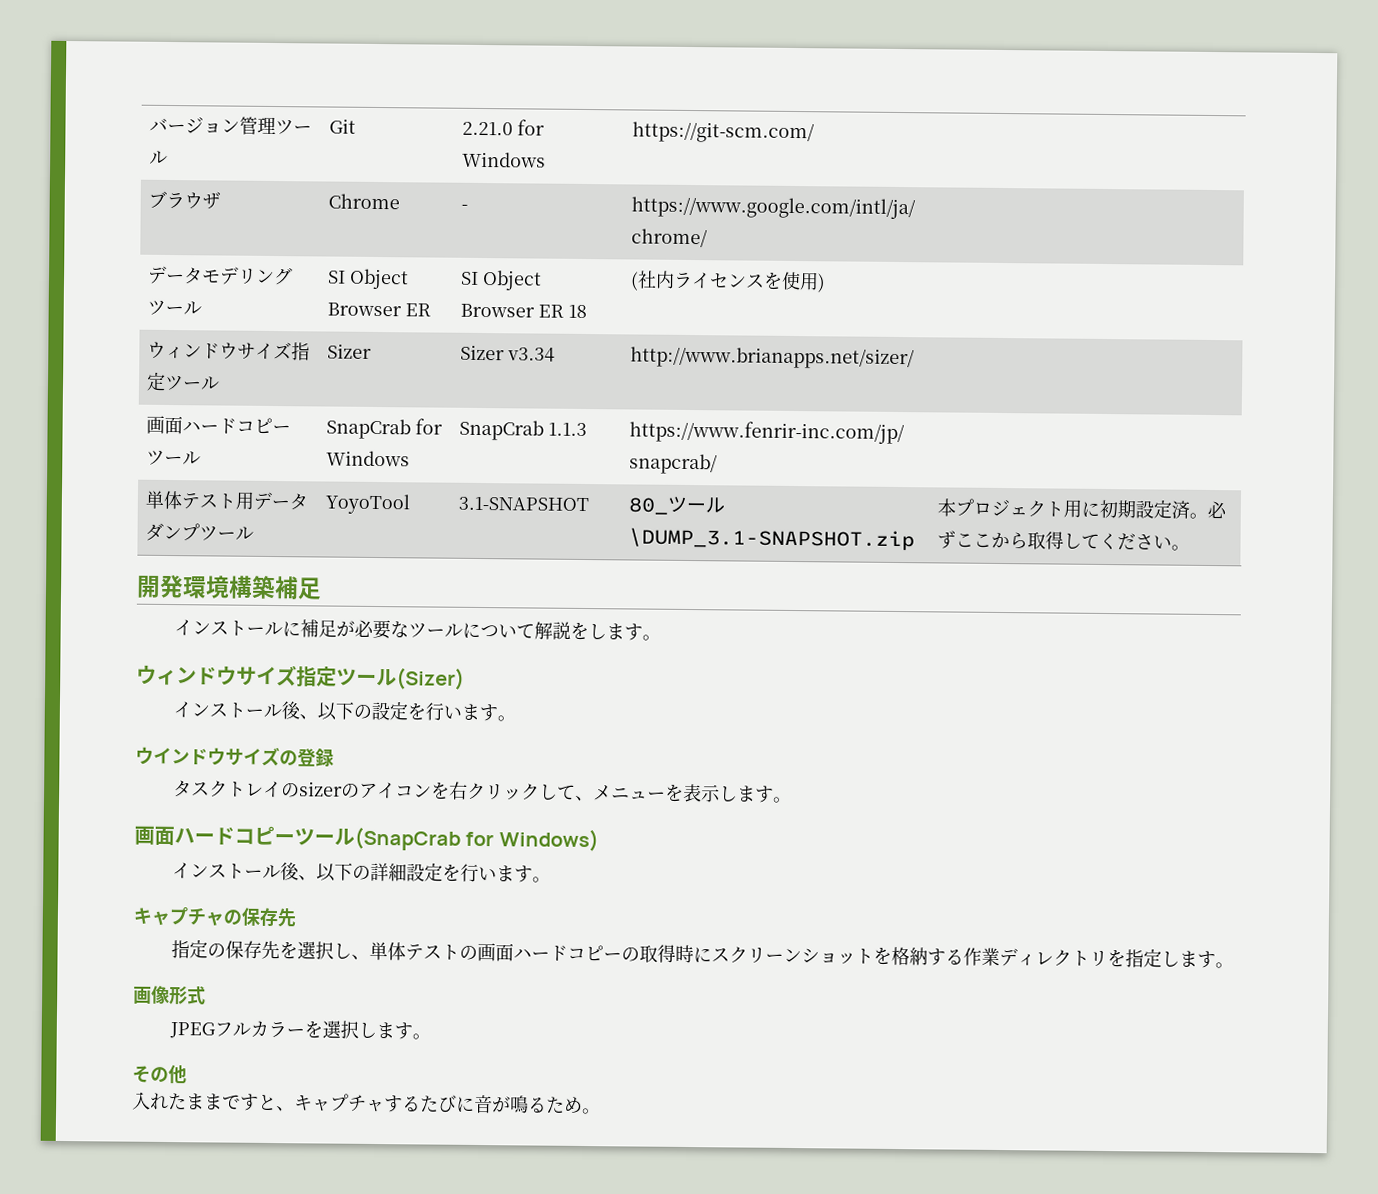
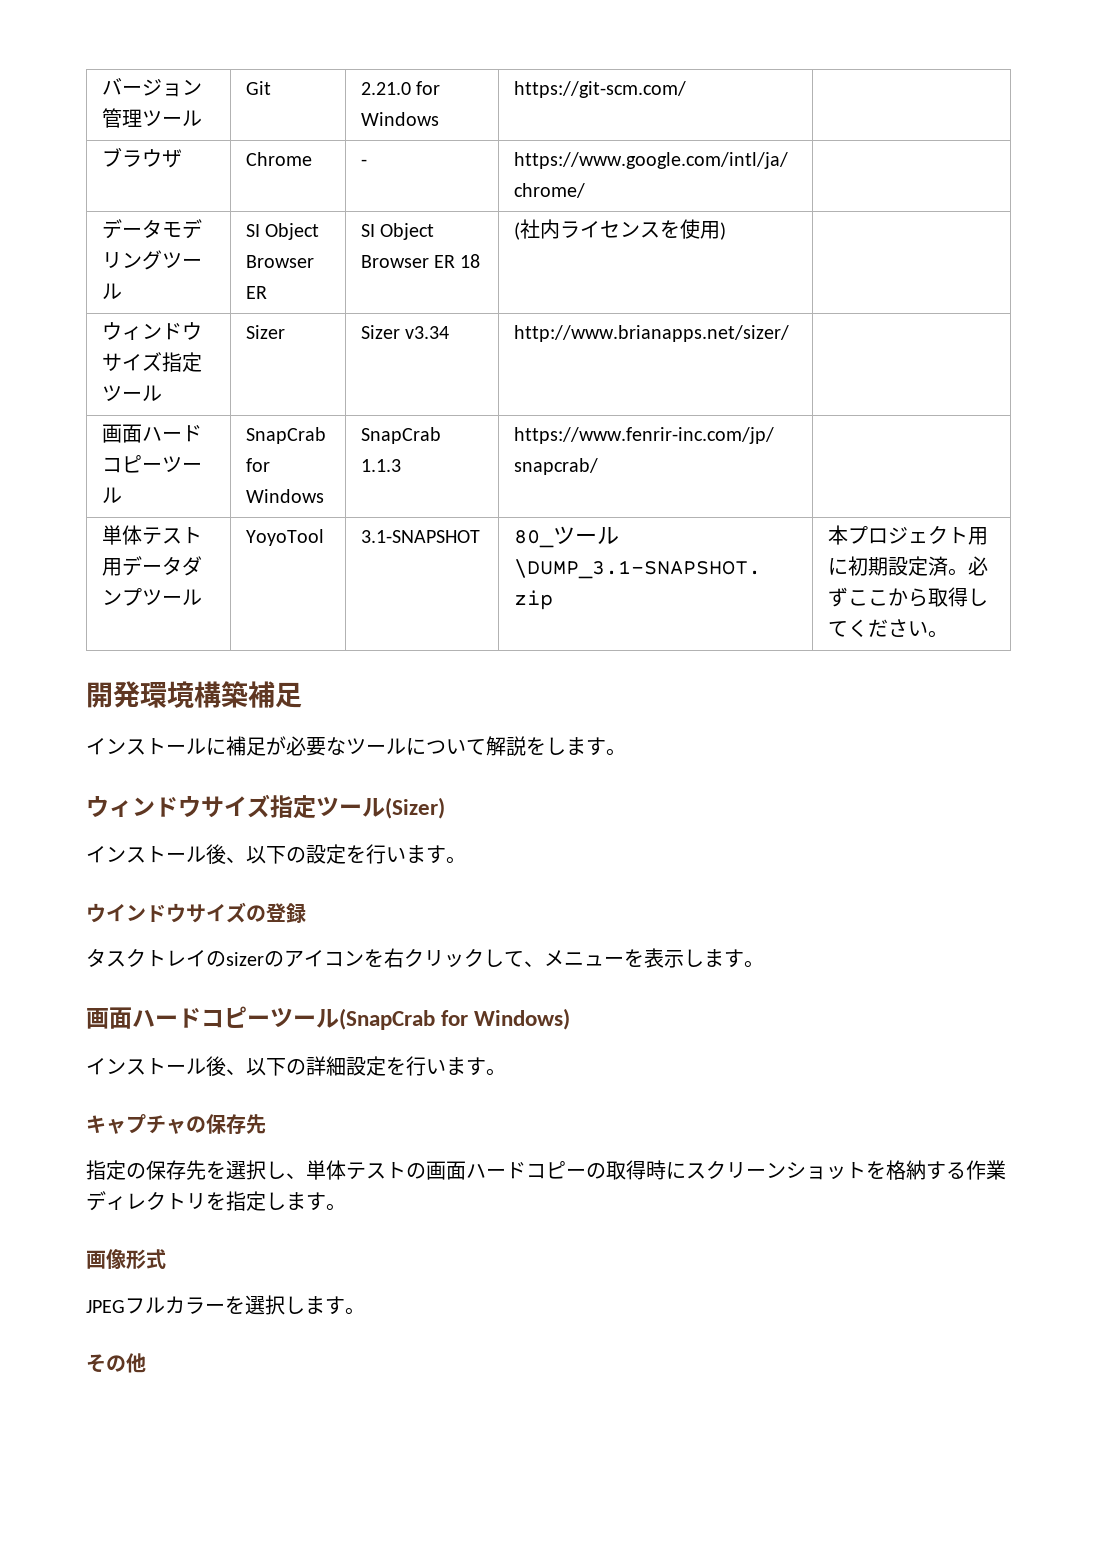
[132,1091,601,1115] // 入れたままですと、キャプチャするたびに音が鳴るため。 -> (146, 1363) none

